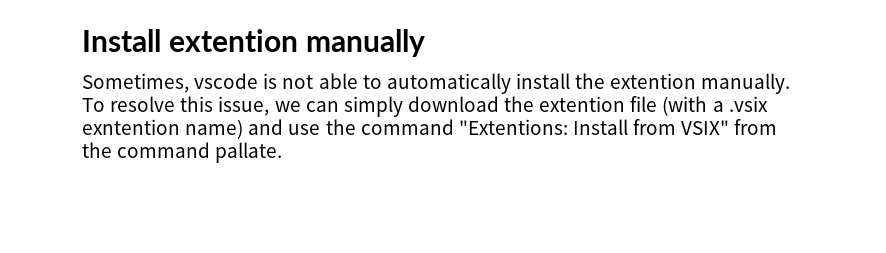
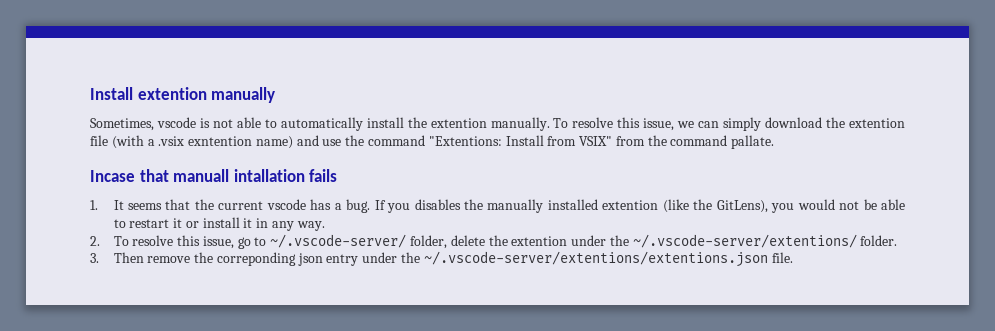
(283, 152) none -> [90,169,338,182] [90,199,906,213] [113,217,325,231] [90,234,898,249] [90,251,793,267] // Incase that manuall intallation fails // 1. It seems that the current vscode has a bug. If you disables the manually installed extention (like the GitLens), you would not be able to restart it or install it in any way. // 2. To resolve this issue, go to ~/.vscode-server/ folder, delete the extention under the ~/.vscode-server/extentions/ folder. // 3. Then remove the correponding json entry under the ~/.vscode-server/extentions/extentions.json file.

